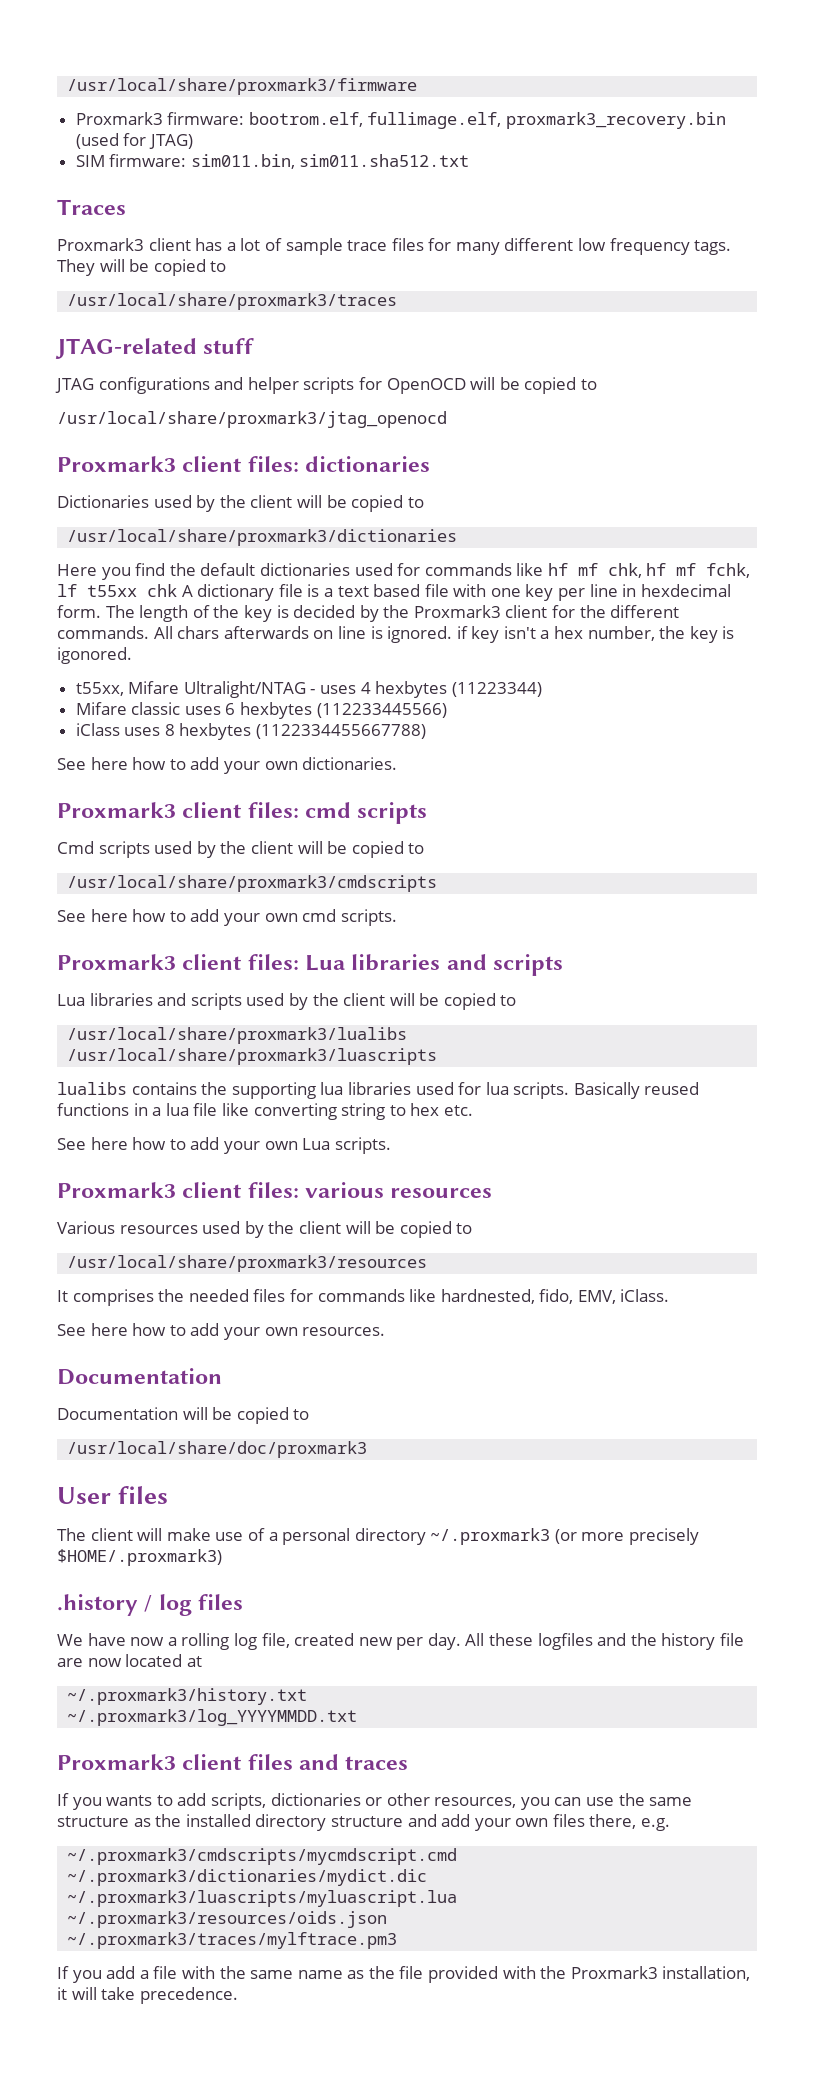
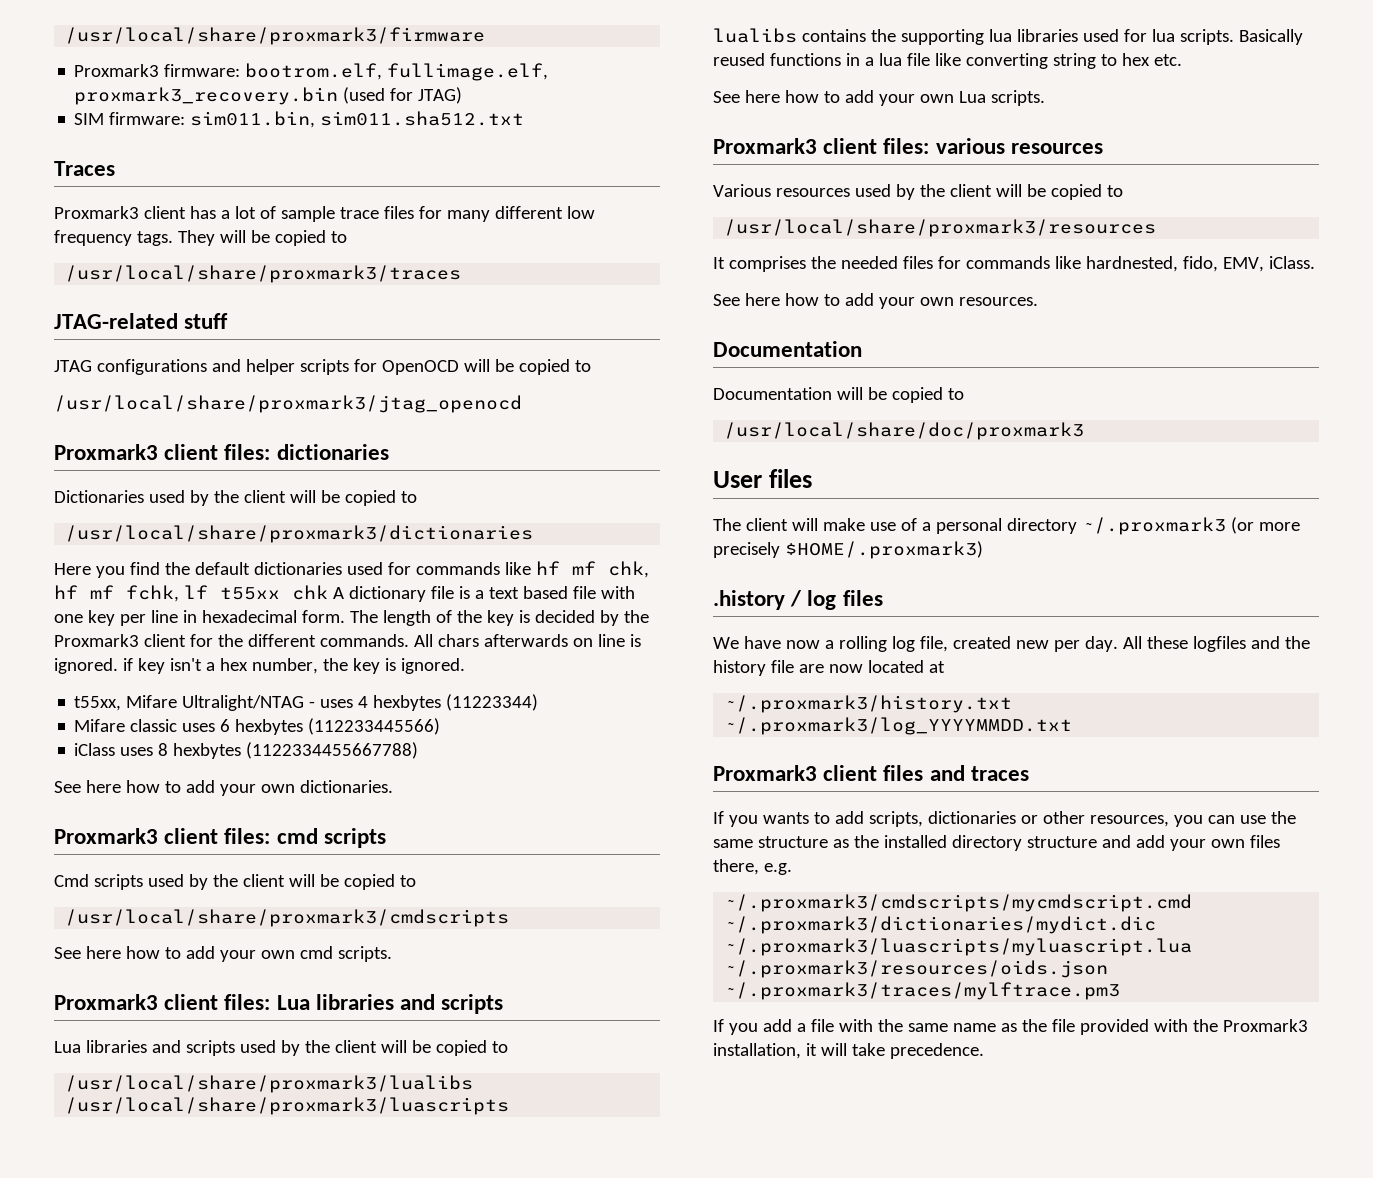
[640,584,731,597] hexdecimal -> [201,610,297,623] hexadecimal
[57,647,132,664] igonored. -> [400,658,465,674] ignored.

